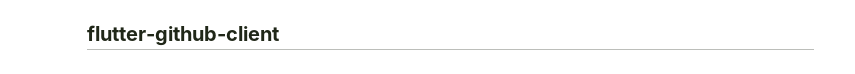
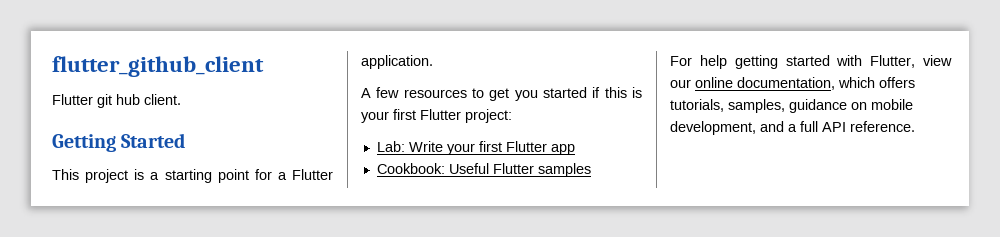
[87,25,279,46] flutter-github-client -> [52,56,264,77] [52,94,181,108] [52,133,186,152] [52,169,333,183] [361,55,433,69] [361,87,642,101] [361,109,512,123] [376,141,575,155] [376,163,591,177] [670,55,952,69] [670,77,915,90] [670,99,913,113] [670,121,915,135] flutter_github_client // Flutter git hub client. // Getting Started // This project is a starting point for a Flutter application. // A few resources to get you started if this is your first Flutter project: // Lab: Write your first Flutter app // Cookbook: Useful Flutter samples // For help getting started with Flutter, view our online documentation, which offers tutorials, samples, guidance on mobile development, and a full API reference.

